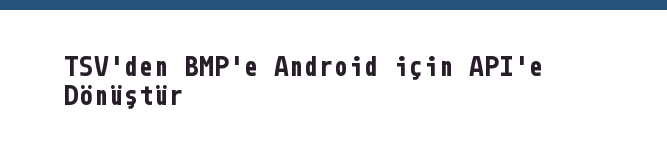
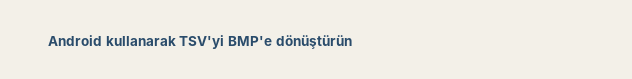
[63,56,543,80] [63,85,183,109] TSV'den BMP'e Android için API'e Dönüştür -> [48,35,352,49] Android kullanarak TSV'yi BMP'e dönüştürün

